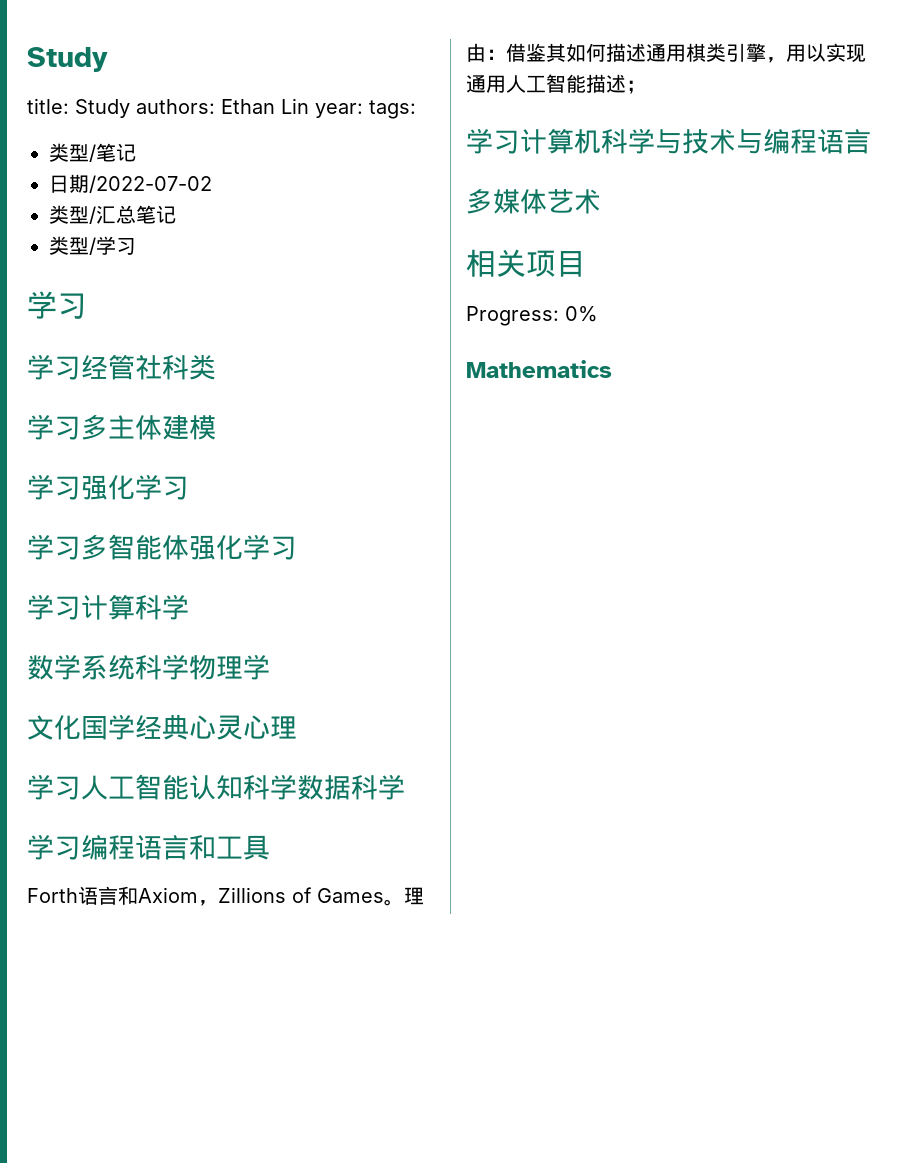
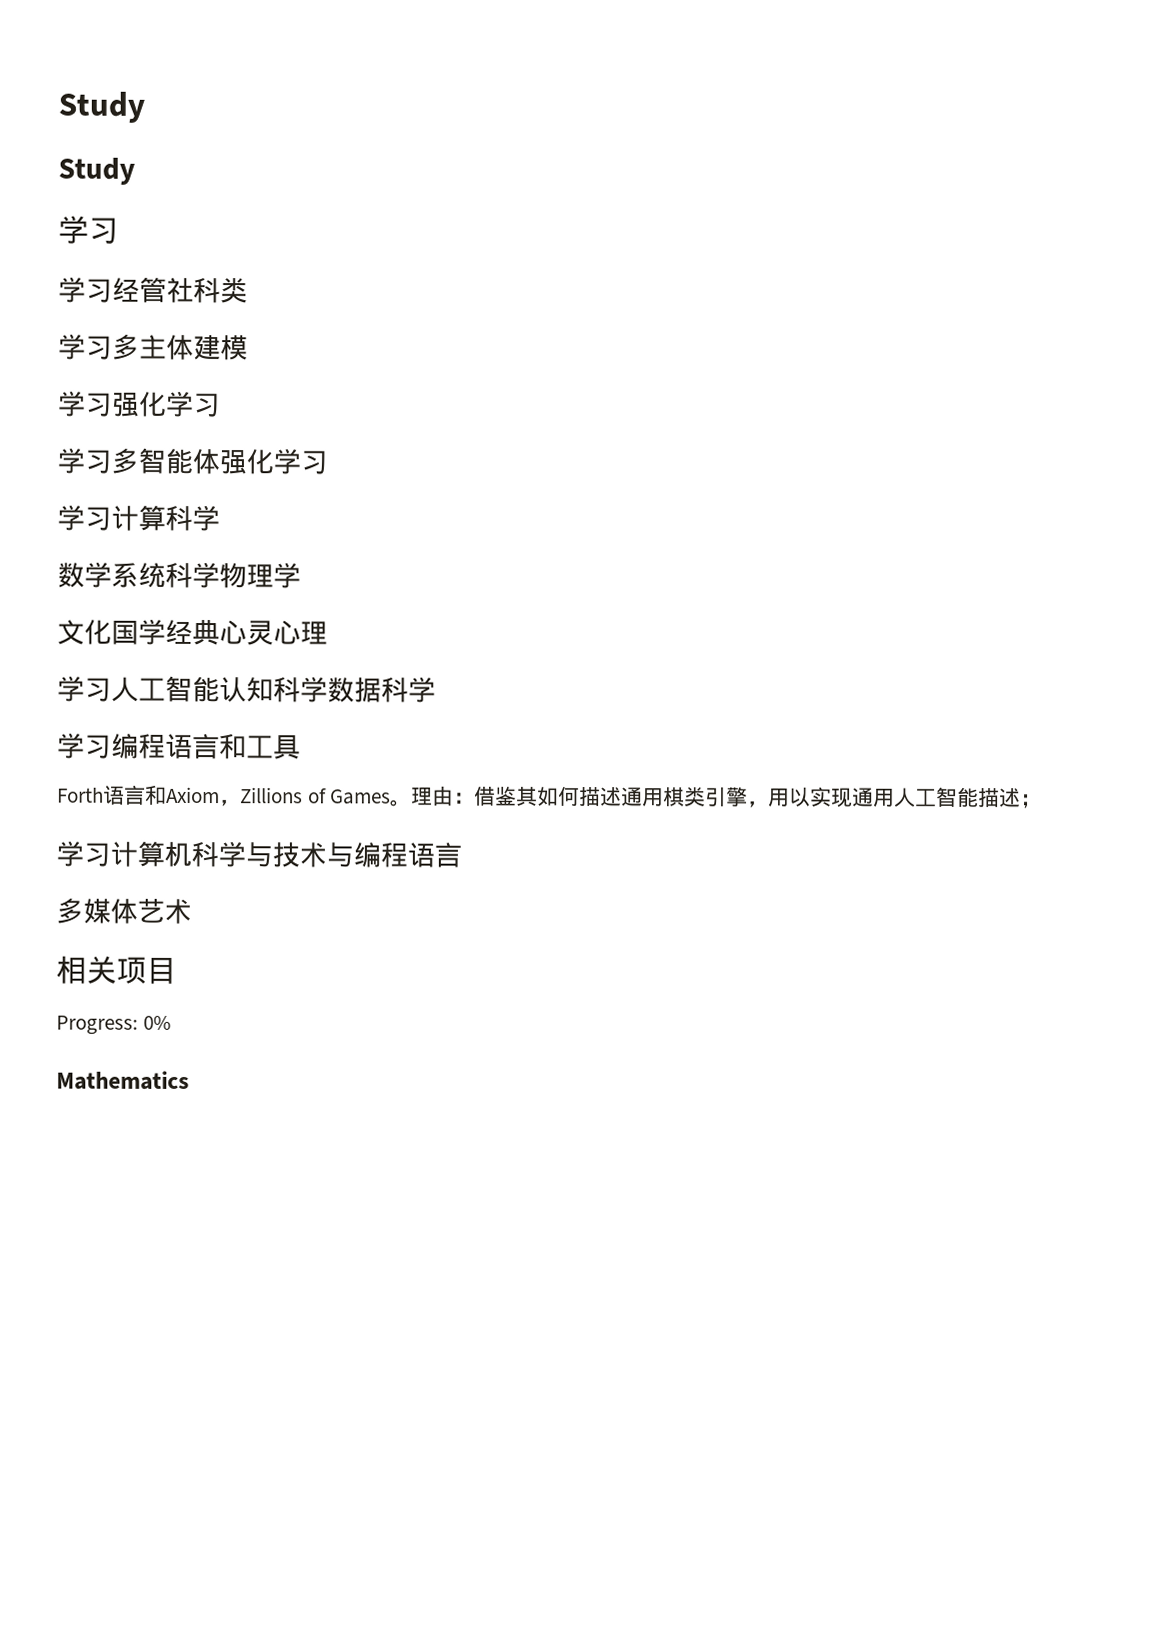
[27,47,108,72] [27,98,416,119] [49,143,136,162] [49,174,212,193] [49,205,176,224] [49,236,136,255] Study // title: Study authors: Ethan Lin year: tags: // 类型/笔记 // 日期/2022-07-02 // 类型/汇总笔记 // 类型/学习 -> [58,91,145,123] [58,157,135,185] Study // Study

